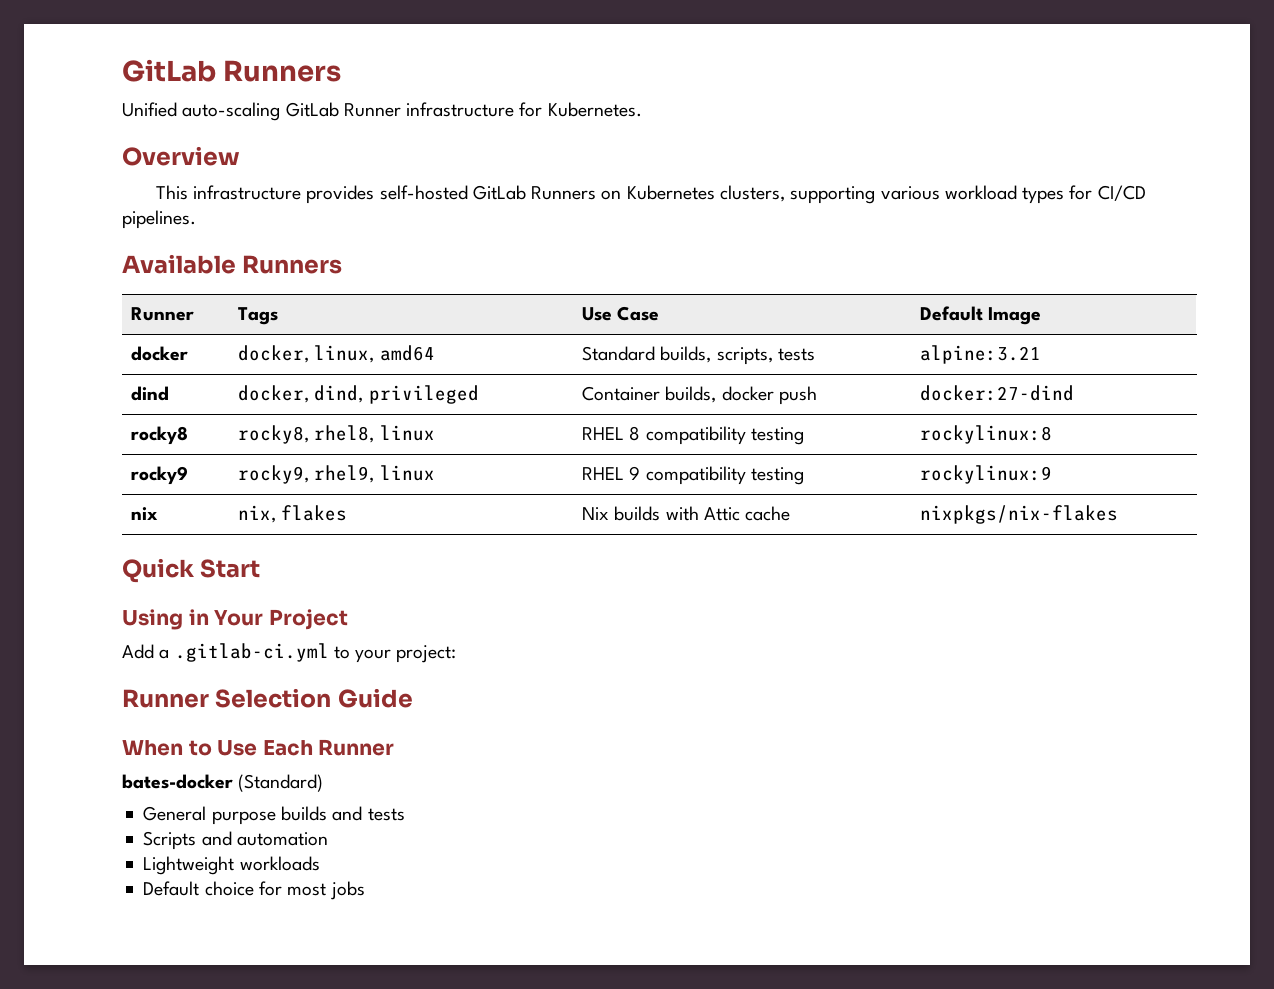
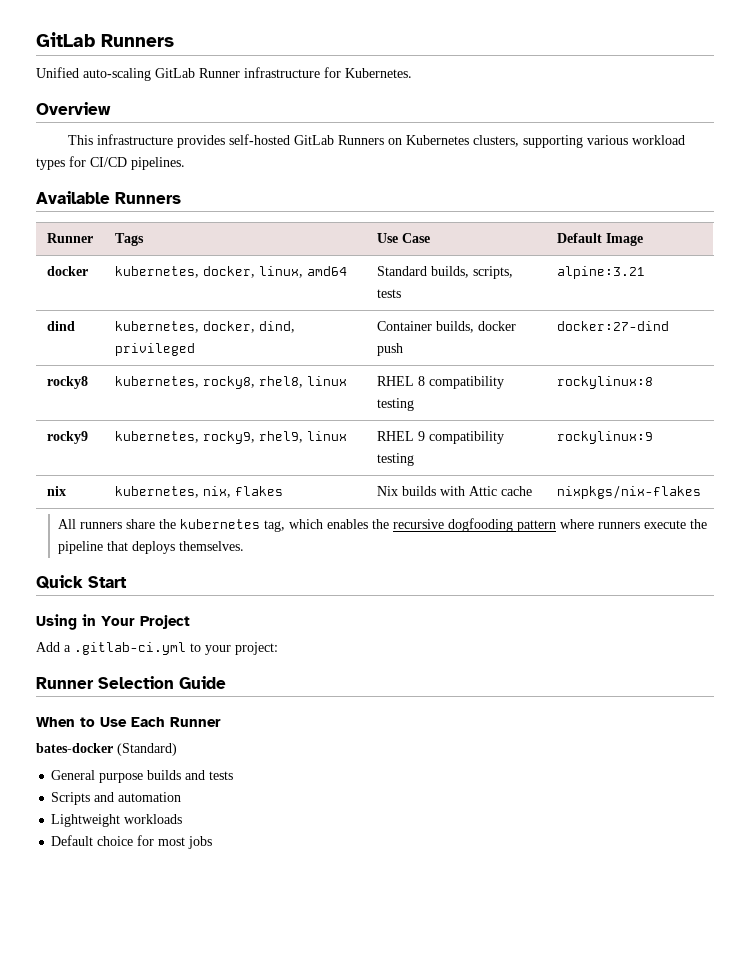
(189, 353) none -> [114,266,199,278] kubernetes,
(170, 393) none -> [114,321,199,333] kubernetes,
(189, 435) none -> [114,376,199,388] kubernetes,
(189, 475) none -> [114,431,199,443] kubernetes,
(159, 513) none -> [114,486,199,498] kubernetes,
(1119, 514) none -> [57,518,707,532] [57,541,244,554] // All runners share the kubernetes tag, which enables the recursive dogfooding pattern where runners execute the pipeline that deploys themselves.

